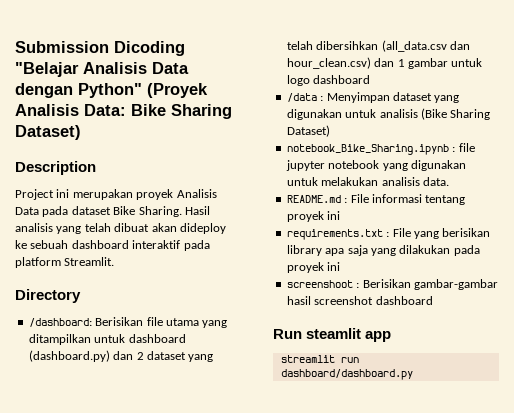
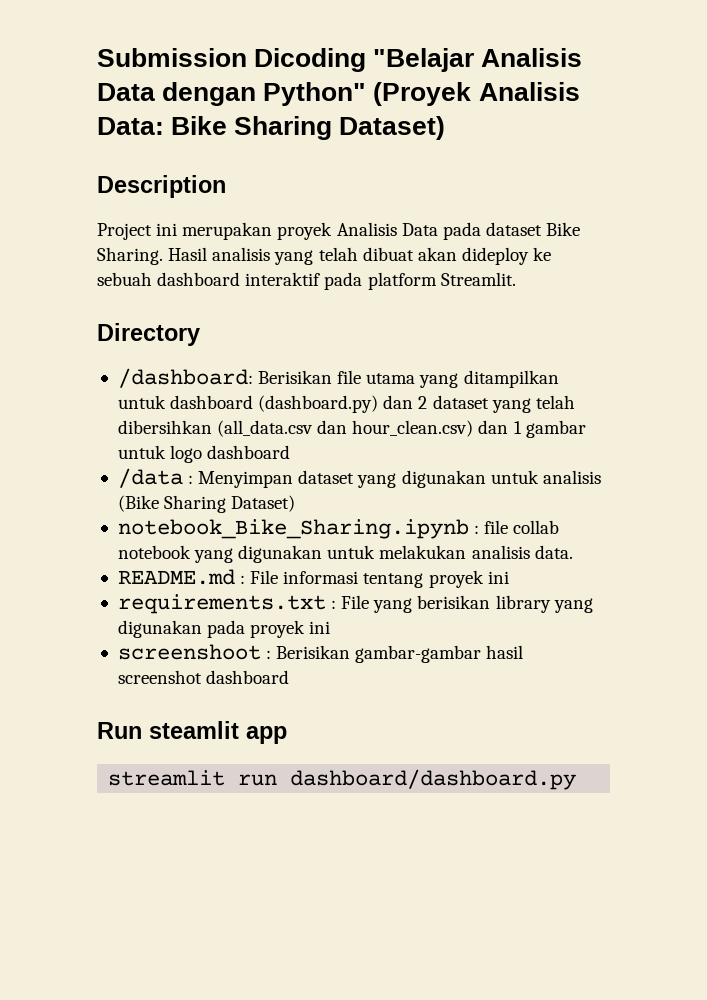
[285,160,325,171] jupyter -> [513,520,560,534] collab
[325,245,451,256] apa saja yang dilakukan -> [553,598,593,613] [117,620,202,638] yang digunakan

